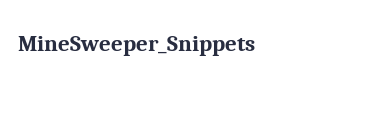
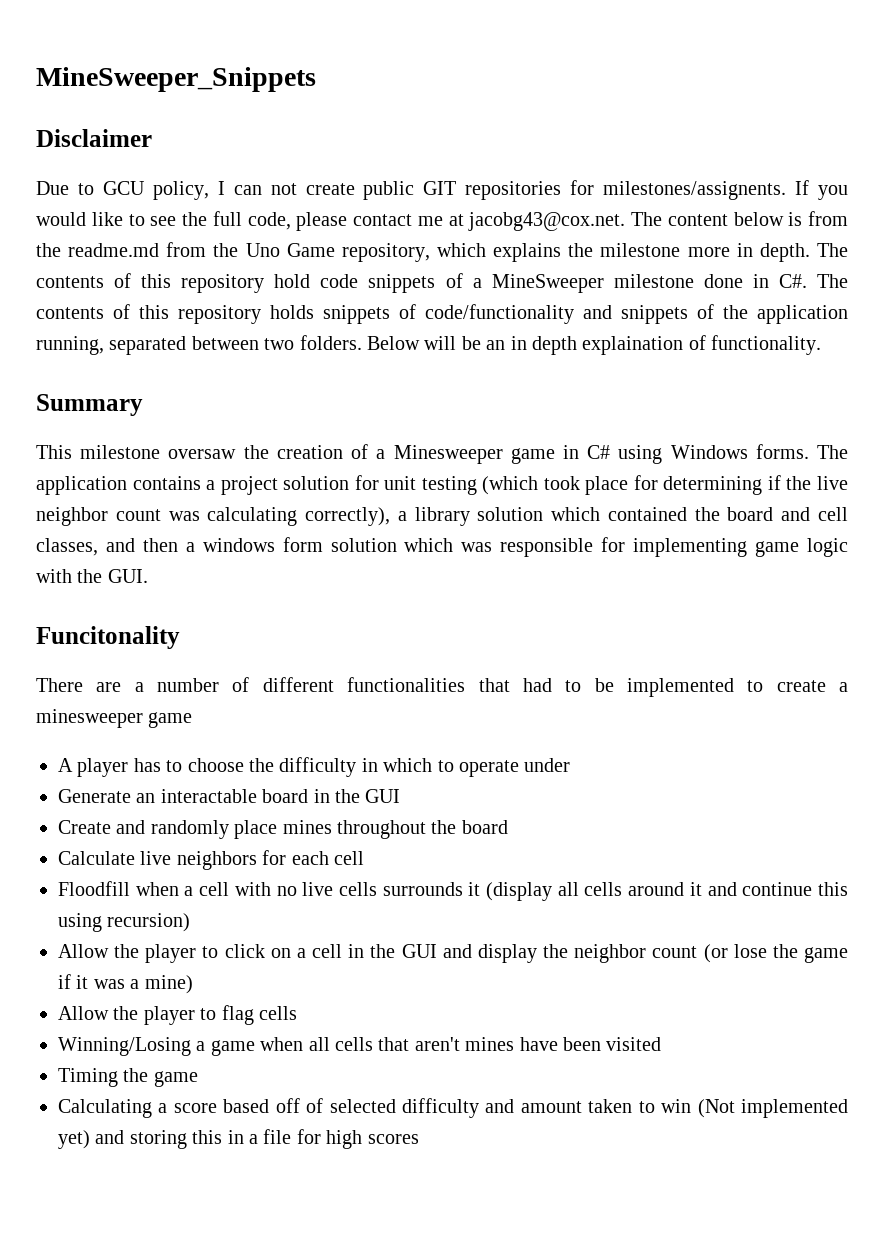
(255, 46) none -> [36,129,152,147] [36,180,849,200] [36,211,848,231] [36,242,848,262] [36,273,848,293] [36,304,848,324] [36,335,822,355] [36,394,143,416] [36,444,848,464] [36,475,848,495] [36,507,848,526] [36,537,848,557] [36,569,148,583] [36,626,180,649] [36,677,849,697] [36,709,193,728] [58,757,571,777] [58,789,401,803] [58,820,508,839] [58,850,364,870] [58,881,849,901] [58,913,191,932] [58,944,848,963] [58,974,193,994] [58,1005,297,1025] [58,1037,662,1056] [58,1068,198,1087] [58,1098,849,1118] [58,1129,419,1149] // Disclaimer // Due to GCU policy, I can not create public GIT repositories for milestones/assignents. If you would like to see the full code, please contact me at jacobg43@cox.net. The content below is from the readme.md from the Uno Game repository, which explains the milestone more in depth. The contents of this repository hold code snippets of a MineSweeper milestone done in C#. The contents of this repository holds snippets of code/functionality and snippets of the application running, separated between two folders. Below will be an in depth explaination of functionality. // Summary // This milestone oversaw the creation of a Minesweeper game in C# using Windows forms. The application contains a project solution for unit testing (which took place for determining if the live neighbor count was calculating correctly), a library solution which contained the board and cell classes, and then a windows form solution which was responsible for implementing game logic with the GUI. // Funcitonality // There are a number of different functionalities that had to be implemented to create a minesweeper game // A player has to choose the difficulty in which to operate under // Generate an interactable board in the GUI // Create and randomly place mines throughout the board // Calculate live neighbors for each cell // Floodfill when a cell with no live cells surrounds it (display all cells around it and continue this using recursion) // Allow the player to click on a cell in the GUI and display the neighbor count (or lose the game if it was a mine) // Allow the player to flag cells // Winning/Losing a game when all cells that aren't mines have been visited // Timing the game // Calculating a score based off of selected difficulty and amount taken to win (Not implemented yet) and storing this in a file for high scores

